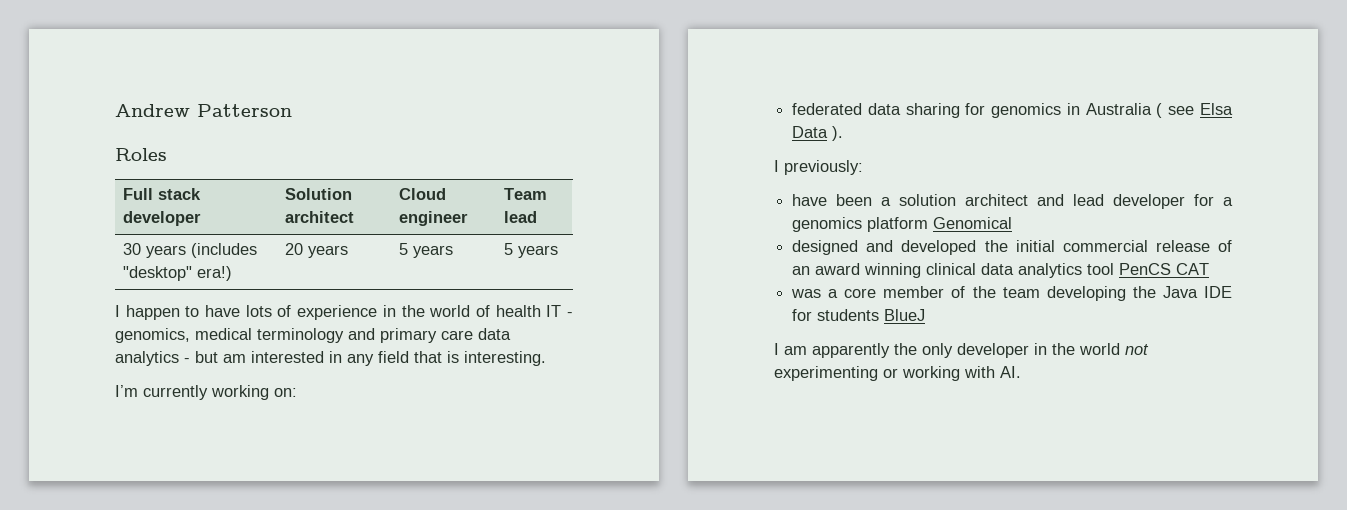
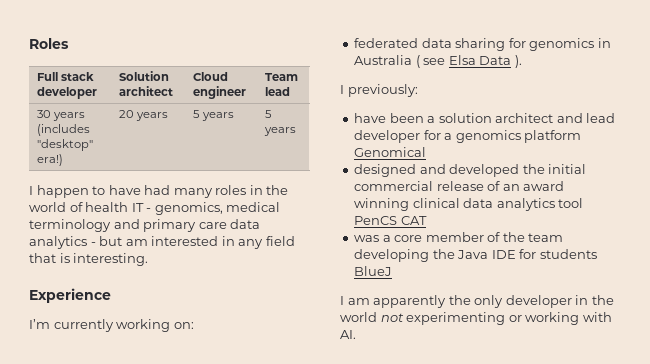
[115,104,292,117] Andrew Patterson // -> (29, 43) none
[245,305,378,320] lots of experience -> [144,185,247,198] had many roles
(546, 358) none -> [29,288,111,303] // Experience

